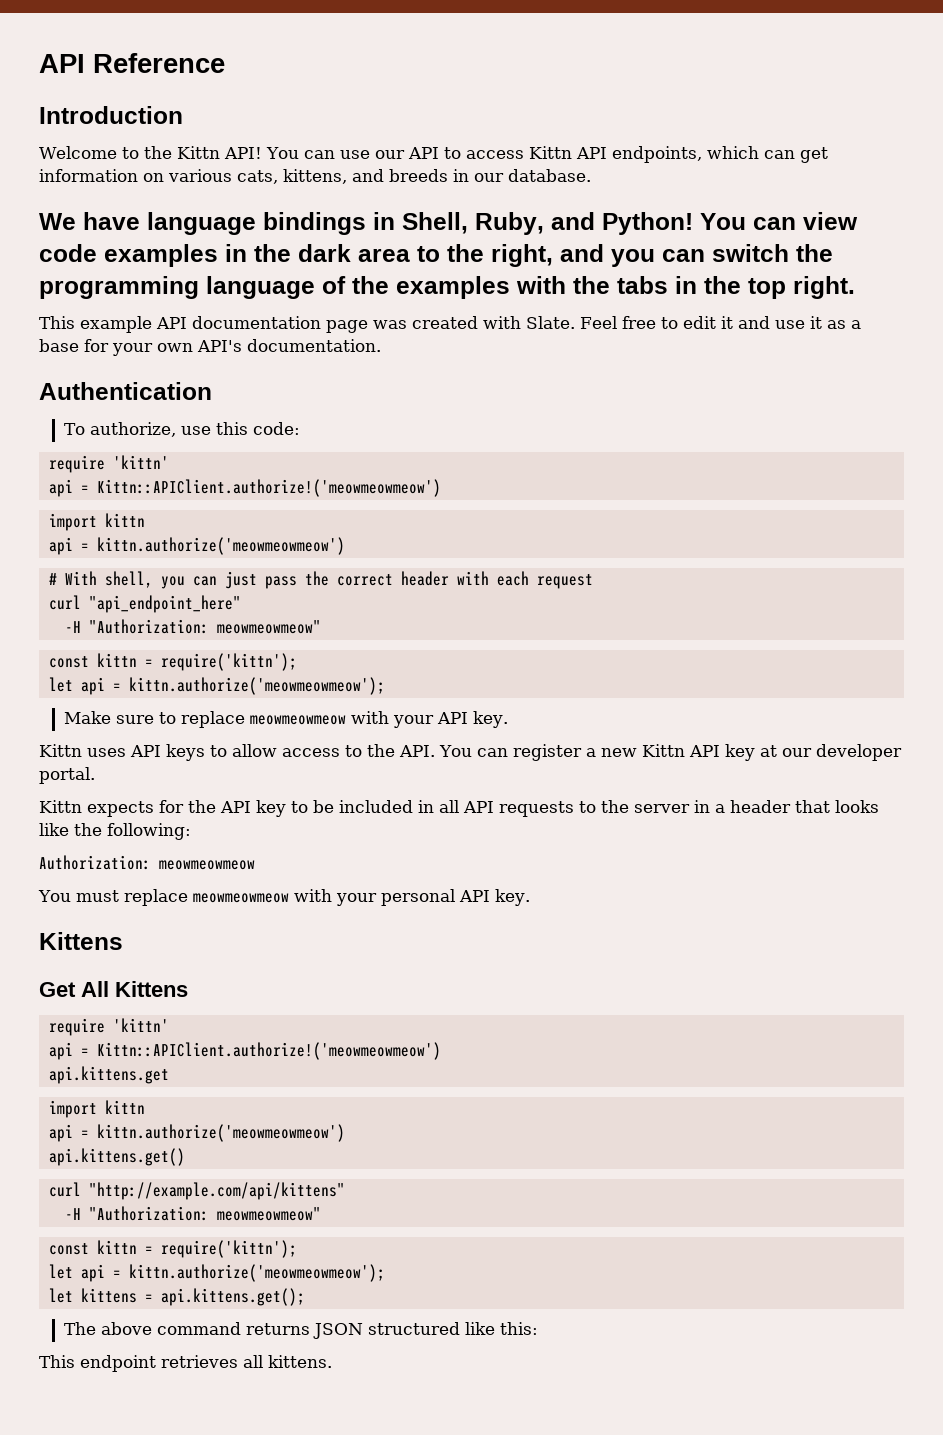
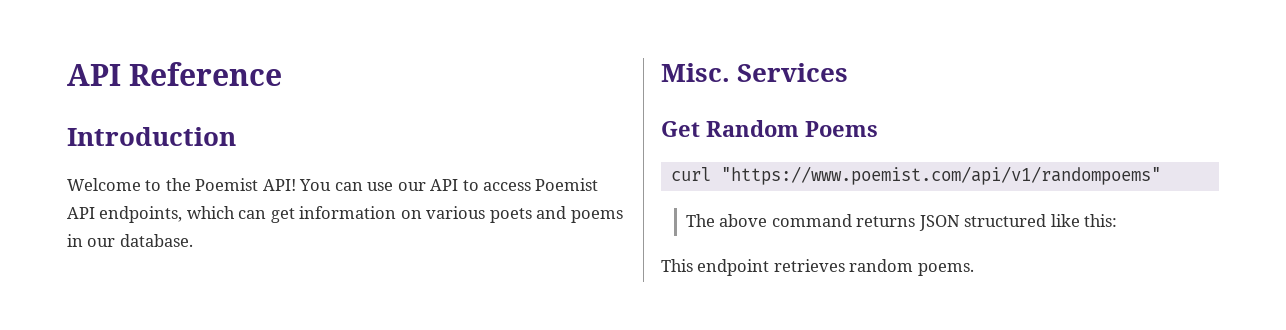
[176,146,220,159] Kittn -> [195,178,259,191] Poemist
[528,146,572,159] Kittn -> [535,178,599,191] Poemist
[237,169,448,184] cats, kittens, and breeds -> [489,206,623,223] poets and poems
[39,212,858,235] [39,244,833,267] [39,276,855,299] [39,316,861,333] [39,339,381,356] [39,382,212,400] [63,422,300,437] [48,455,169,473] [48,479,441,497] [48,513,145,531] [48,537,345,555] [48,571,593,589] [48,595,241,613] [64,619,321,634] [48,653,297,671] [48,677,385,695] [63,711,508,728] [39,744,902,761] [39,767,95,784] [39,800,879,817] [39,823,191,840] [39,855,255,870] [38,889,530,906] [39,932,123,950] [39,981,188,997] [48,1018,169,1036] [48,1042,441,1060] [48,1066,169,1084] [48,1100,145,1118] [48,1124,345,1142] [48,1148,185,1166] [48,1182,345,1200] [64,1206,321,1221] [48,1240,297,1258] [48,1264,385,1282] [48,1288,305,1306] We have language bindings in Shell, Ruby, and Python! You can view code examples in the dark area to the right, and you can switch the programming language of the examples with the tabs in the top right. // This example API documentation page was created with Slate. Feel free to edit it and use it as a base for your own API's documentation. // Authentication // To authorize, use this code: // require 'kittn' // api = Kittn::APIClient.authorize!('meowmeowmeow') // import kittn // api = kittn.authorize('meowmeowmeow') // # With shell, you can just pass the correct header with each request // curl "api_endpoint_here" // -H "Authorization: meowmeowmeow" // const kittn = require('kittn'); // let api = kittn.authorize('meowmeowmeow'); // Make sure to replace meowmeowmeow with your API key. // Kittn uses API keys to allow access to the API. You can register a new Kittn API key at our developer portal. // Kittn expects for the API key to be included in all API requests to the server in a header that looks like the following: // Authorization: meowmeowmeow // You must replace meowmeowmeow with your personal API key. // Kittens // Get All Kittens // require 'kittn' // api = Kittn::APIClient.authorize!('meowmeowmeow') // api.kittens.get // import kittn // api = kittn.authorize('meowmeowmeow') // api.kittens.get() // curl "http://example.com/api/kittens" // -H "Authorization: meowmeowmeow" // const kittn = require('kittn'); // let api = kittn.authorize('meowmeowmeow'); // let kittens = api.kittens.get(); -> [661,63,849,82] [661,120,878,137] [670,166,1161,185] Misc. Services // Get Random Poems // curl "https://www.poemist.com/api/v1/randompoems"
[243,1355,332,1368] all kittens. -> [849,259,974,276] random poems.

